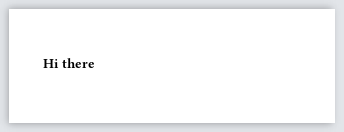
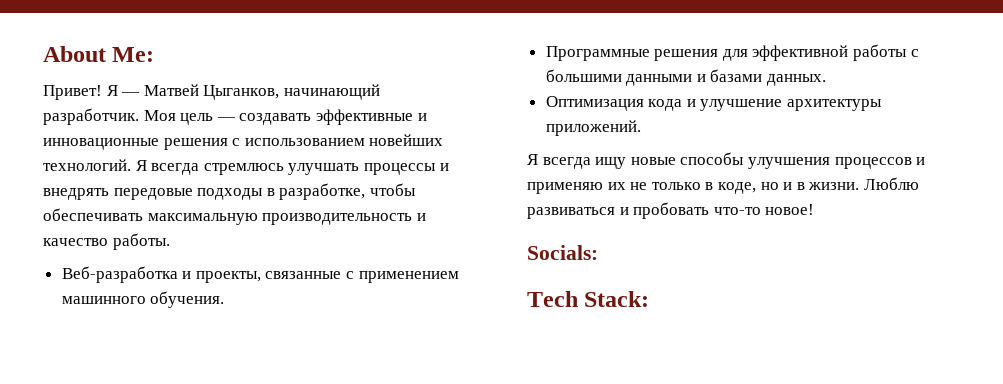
[43,58,95,68] Hi there -> [43,46,155,62] [43,84,380,100] [43,108,427,125] [43,134,444,150] [43,159,449,175] [43,183,416,200] [43,208,426,225] [43,233,170,250] [61,266,459,283] [61,291,225,308] [545,44,919,61] [545,69,827,86] [545,96,883,111] [545,120,641,136] [527,152,926,169] [527,177,919,194] [527,202,815,219] [527,245,598,260] [527,291,650,307] About Me: // Привет! Я — Матвей Цыганков, начинающий разработчик. Моя цель — создавать эффективные и инновационные решения с использованием новейших технологий. Я всегда стремлюсь улучшать процессы и внедрять передовые подходы в разработке, чтобы обеспечивать максимальную производительность и качество работы. // Веб-разработка и проекты, связанные с применением машинного обучения. // Программные решения для эффективной работы с большими данными и базами данных. // Оптимизация кода и улучшение архитектуры приложений. // Я всегда ищу новые способы улучшения процессов и применяю их не только в коде, но и в жизни. Люблю развиваться и пробовать что-то новое! // Socials: // Tech Stack:

